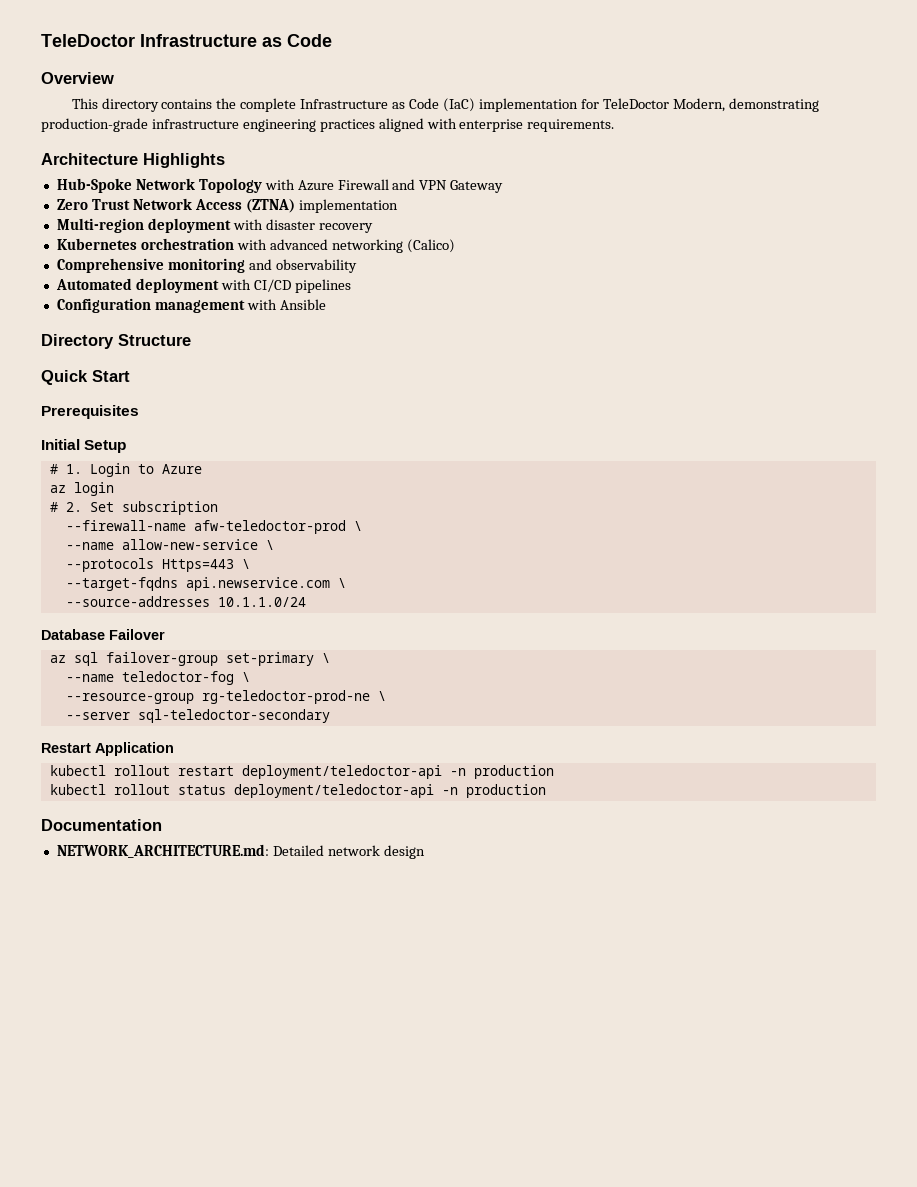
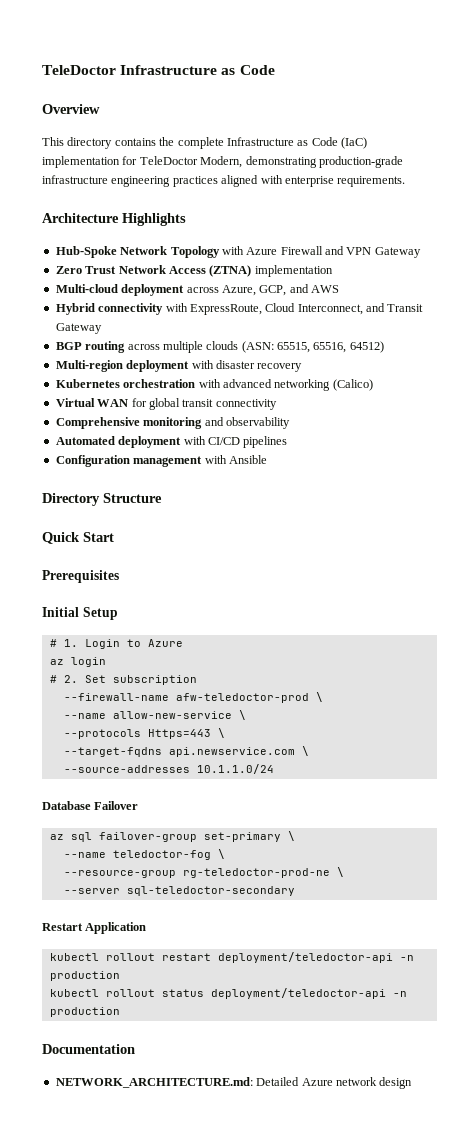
(398, 206) none -> [55,284,339,296] [55,303,424,315] [55,323,102,334] [55,341,384,353] // Multi-cloud deployment across Azure, GCP, and AWS // Hybrid connectivity with ExpressRoute, Cloud Interconnect, and Transit Gateway // BGP routing across multiple clouds (ASN: 65515, 65516, 64512)
(455, 246) none -> [55,398,277,410] // Virtual WAN for global transit connectivity
(324, 850) none -> [301,1078,333,1086] Azure

